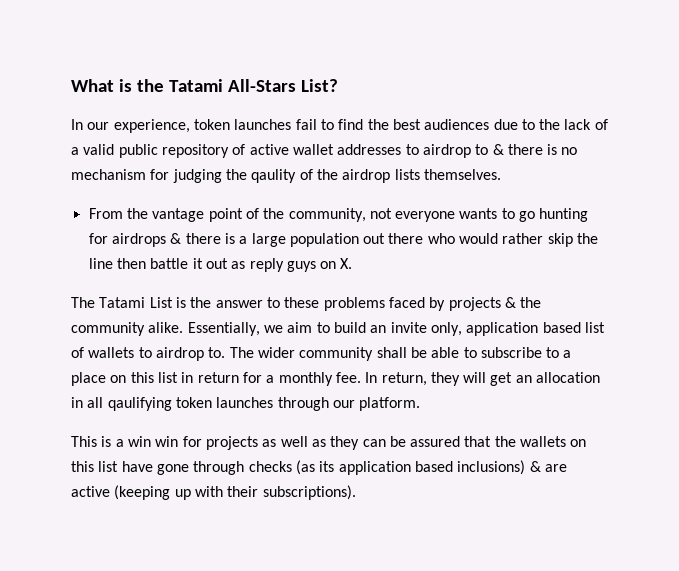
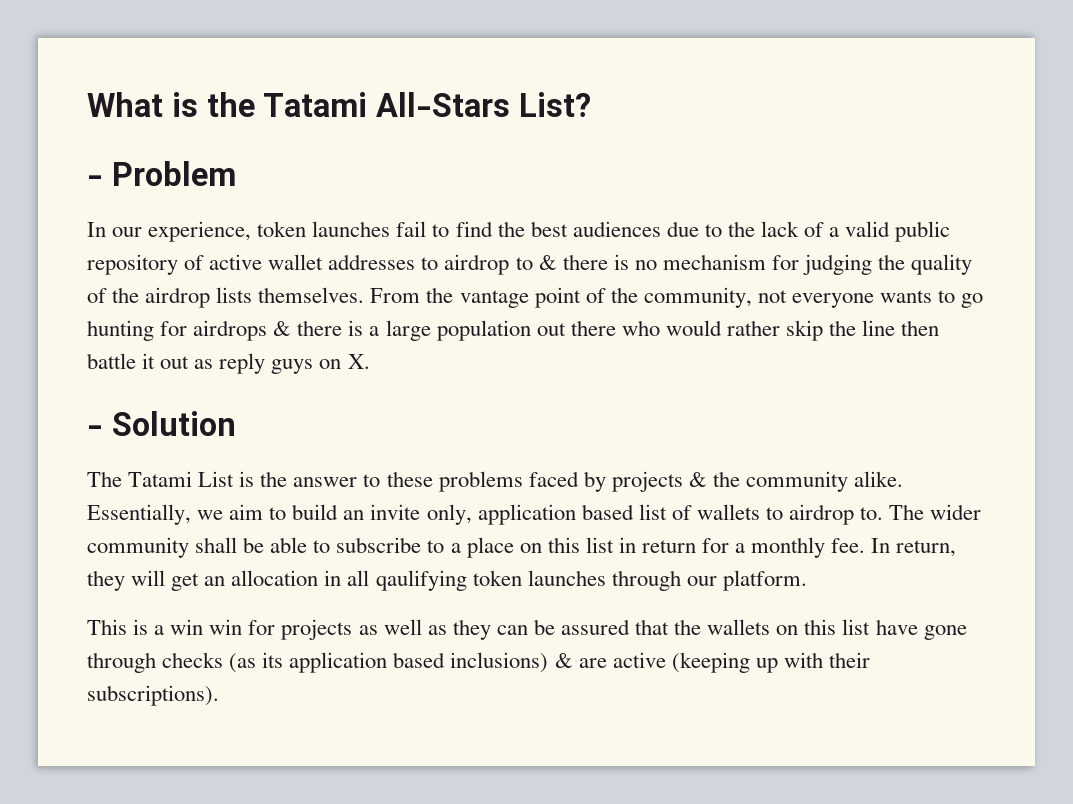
(338, 85) none -> [87,161,236,186] // - Problem
[251,169,297,183] qaulity -> [911,254,973,275] quality
(501, 174) // -> (365, 295) none
(353, 263) none -> [87,411,236,436] // - Solution

